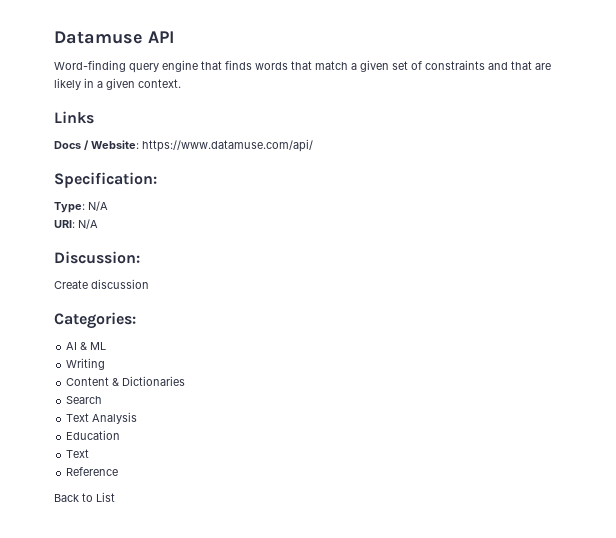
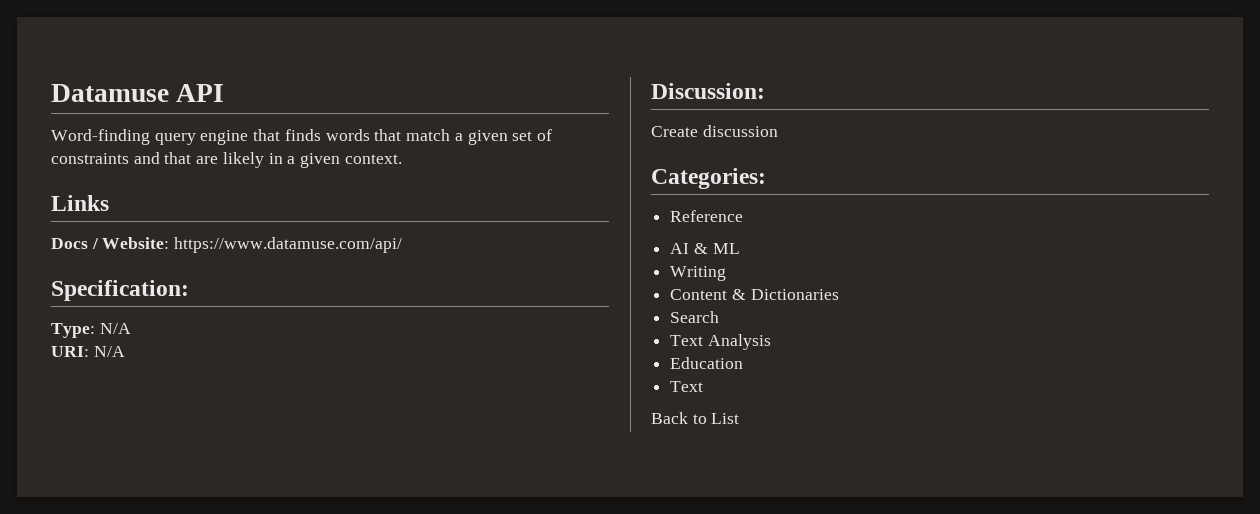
(136, 320) none -> [670,210,744,222] // Reference
[66,467,119,476] // Reference -> (704, 386) none

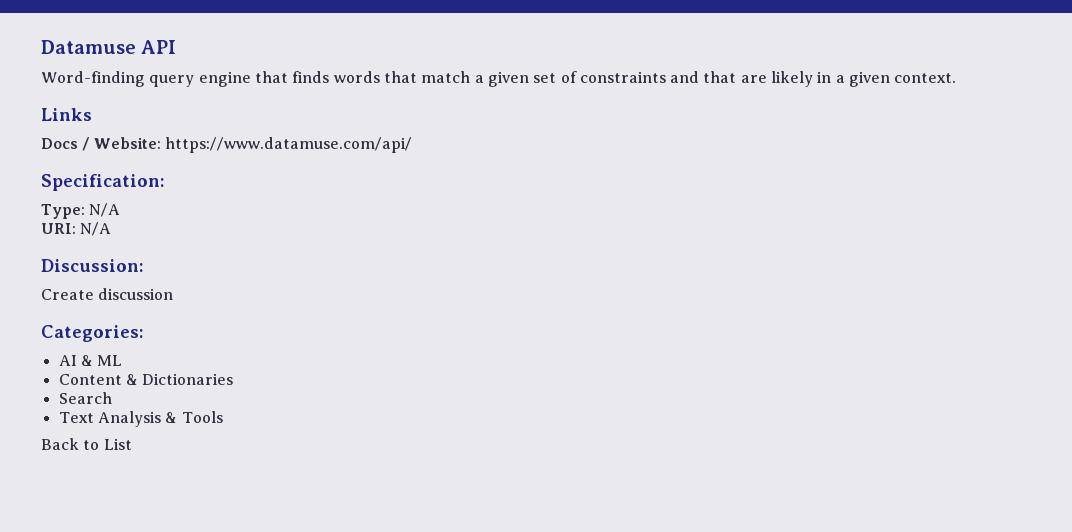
[670,210,744,222] // Reference -> (144, 333) none
[670,266,727,281] // Writing -> (123, 360) none
[670,357,744,369] [670,381,704,392] // Education // Text -> [165,411,223,423] & Tools

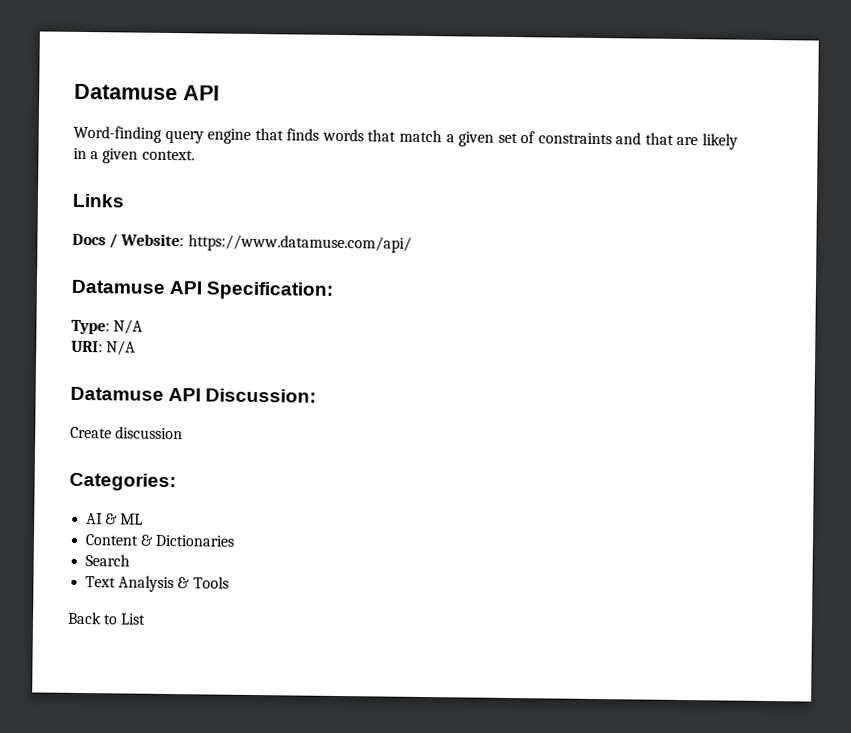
(412, 145) none -> [71,279,203,295] Datamuse API
(112, 229) none -> [70,386,202,402] Datamuse API

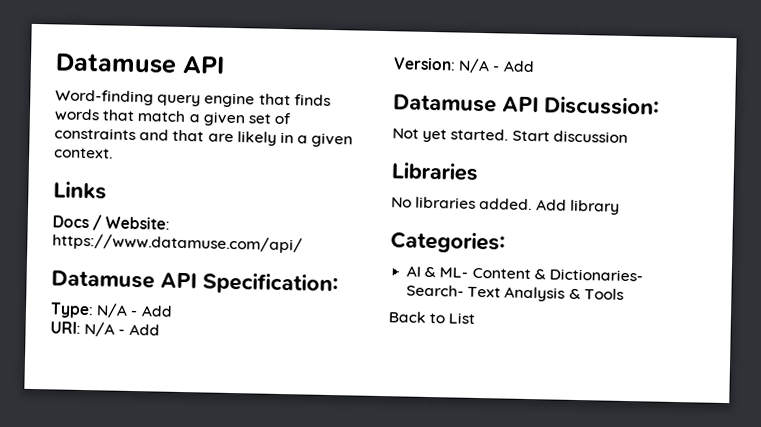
(144, 327) none -> [130,305,173,317] - Add
[70,386,317,403] [70,426,184,440] // Datamuse API Discussion: // Create discussion -> [118,323,160,336] [393,57,535,74] [393,94,660,116] [392,128,628,143] [391,162,479,181] [391,196,620,215] - Add // Version: N/A - Add // Datamuse API Discussion: // Not yet started. Start discussion // Libraries // No libraries added. Add library
[120,513,144,525] ML // -> [439,267,469,278] ML-
[155,534,236,547] [85,554,131,567] Dictionaries // Search // -> [548,268,643,282] [406,284,465,297] Dictionaries- Search-

